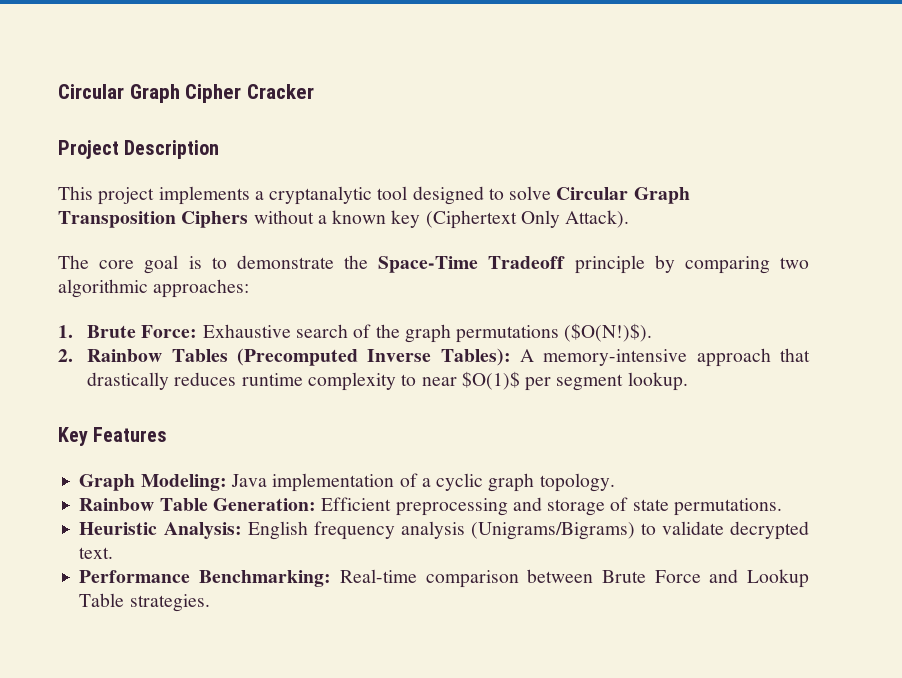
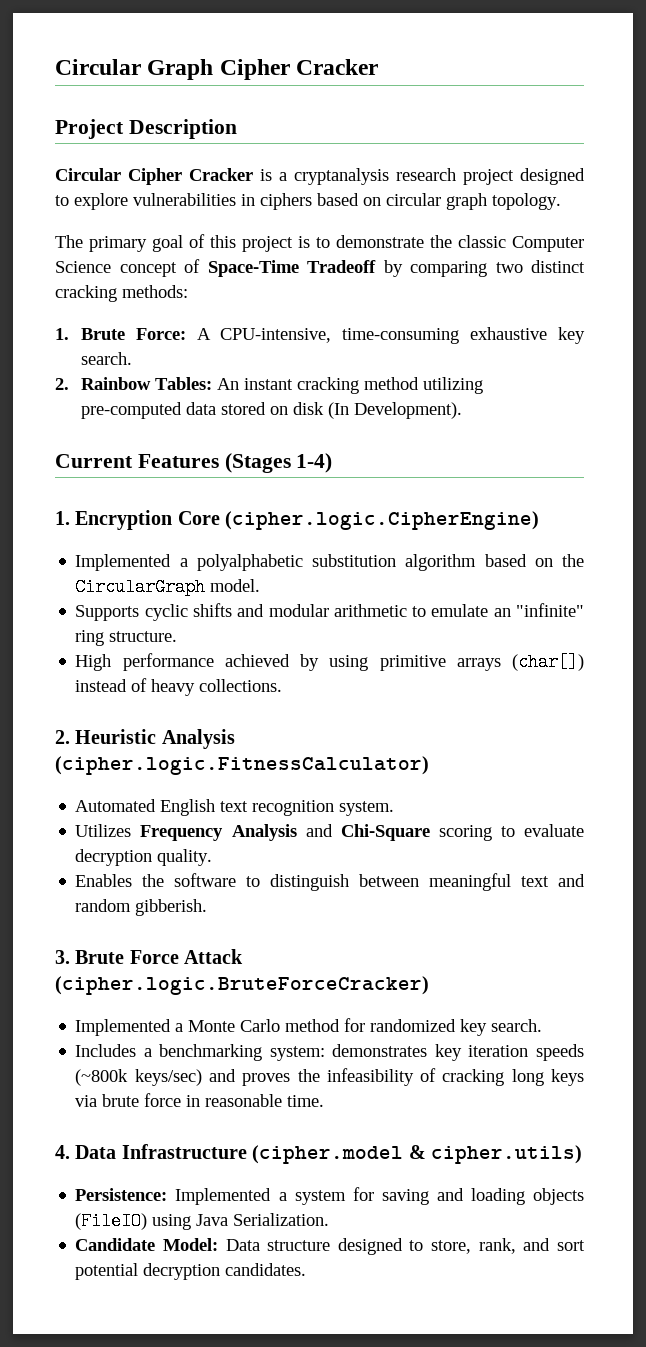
[58,186,690,205] [58,210,630,229] [58,255,368,274] This project implements a cryptanalytic tool designed to solve Circular Graph Transposition Ciphers without a known key (Ciphertext Only Attack). // The core goal is to demonstrate the -> [55,168,585,185] [55,193,561,210] [55,234,584,252] [55,259,200,277] Circular Cipher Cracker is a cryptanalysis research project designed to explore vulnerabilities in ciphers based on circular graph topology. // The primary goal of this project is to demonstrate the classic Computer Science concept of
[574,255,645,274] principle -> (376, 266) none
[58,279,250,298] algorithmic approaches: -> [531,260,585,273] [55,285,188,302] distinct cracking methods:
[202,323,653,343] [58,348,810,367] [87,371,688,391] [58,427,168,446] [79,473,615,492] [79,497,782,516] [79,521,810,540] [79,547,114,559] [79,569,810,588] [79,593,210,612] Exhaustive search of the graph permutations ($O(N!)$). // 2. Rainbow Tables (Precomputed Inverse Tables): A memory-intensive approach that drastically reduces runtime complexity to near $O(1)$ per segment lookup. // Key Features // Graph Modeling: Java implementation of a cyclic graph topology. // Rainbow Table Generation: Efficient preprocessing and storage of state permutations. // Heuristic Analysis: English frequency analysis (Unigrams/Bigrams) to validate decrypted text. // Performance Benchmarking: Real-time comparison between Brute Force and Lookup Table strategies. -> [196,327,585,344] [80,352,132,365] [55,377,483,394] [80,402,462,419] [55,453,333,473] [55,510,540,530] [75,554,584,571] [75,578,261,596] [75,603,584,621] [75,630,178,646] [75,653,584,671] [75,678,283,696] [55,729,235,749] [55,756,429,775] [75,799,395,816] [75,824,584,841] [75,849,213,866] [75,873,585,891] [75,899,208,916] [55,949,244,964] [55,976,429,995] [75,1018,543,1036] [75,1044,584,1061] [75,1068,584,1086] [75,1093,325,1107] [55,1144,582,1164] [75,1187,584,1205] [75,1212,330,1230] [75,1238,585,1255] [75,1263,307,1280] A CPU-intensive, time-consuming exhaustive key search. // 2. Rainbow Tables: An instant cracking method utilizing pre-computed data stored on disk (In Development). // Current Features (Stages 1-4) // 1. Encryption Core (cipher.logic.CipherEngine) // Implemented a polyalphabetic substitution algorithm based on the CircularGraph model. // Supports cyclic shifts and modular arithmetic to emulate an "infinite" ring structure. // High performance achieved by using primitive arrays (char[]) instead of heavy collections. // 2. Heuristic Analysis (cipher.logic.FitnessCalculator) // Automated English text recognition system. // Utilizes Frequency Analysis and Chi-Square scoring to evaluate decryption quality. // Enables the software to distinguish between meaningful text and random gibberish. // 3. Brute Force Attack (cipher.logic.BruteForceCracker) // Implemented a Monte Carlo method for randomized key search. // Includes a benchmarking system: demonstrates key iteration speeds (~800k keys/sec) and proves the infeasibility of cracking long keys via brute force in reasonable time. // 4. Data Infrastructure (cipher.model & cipher.utils) // Persistence: Implemented a system for saving and loading objects (FileIO) using Java Serialization. // Candidate Model: Data structure designed to store, rank, and sort potential decryption candidates.

